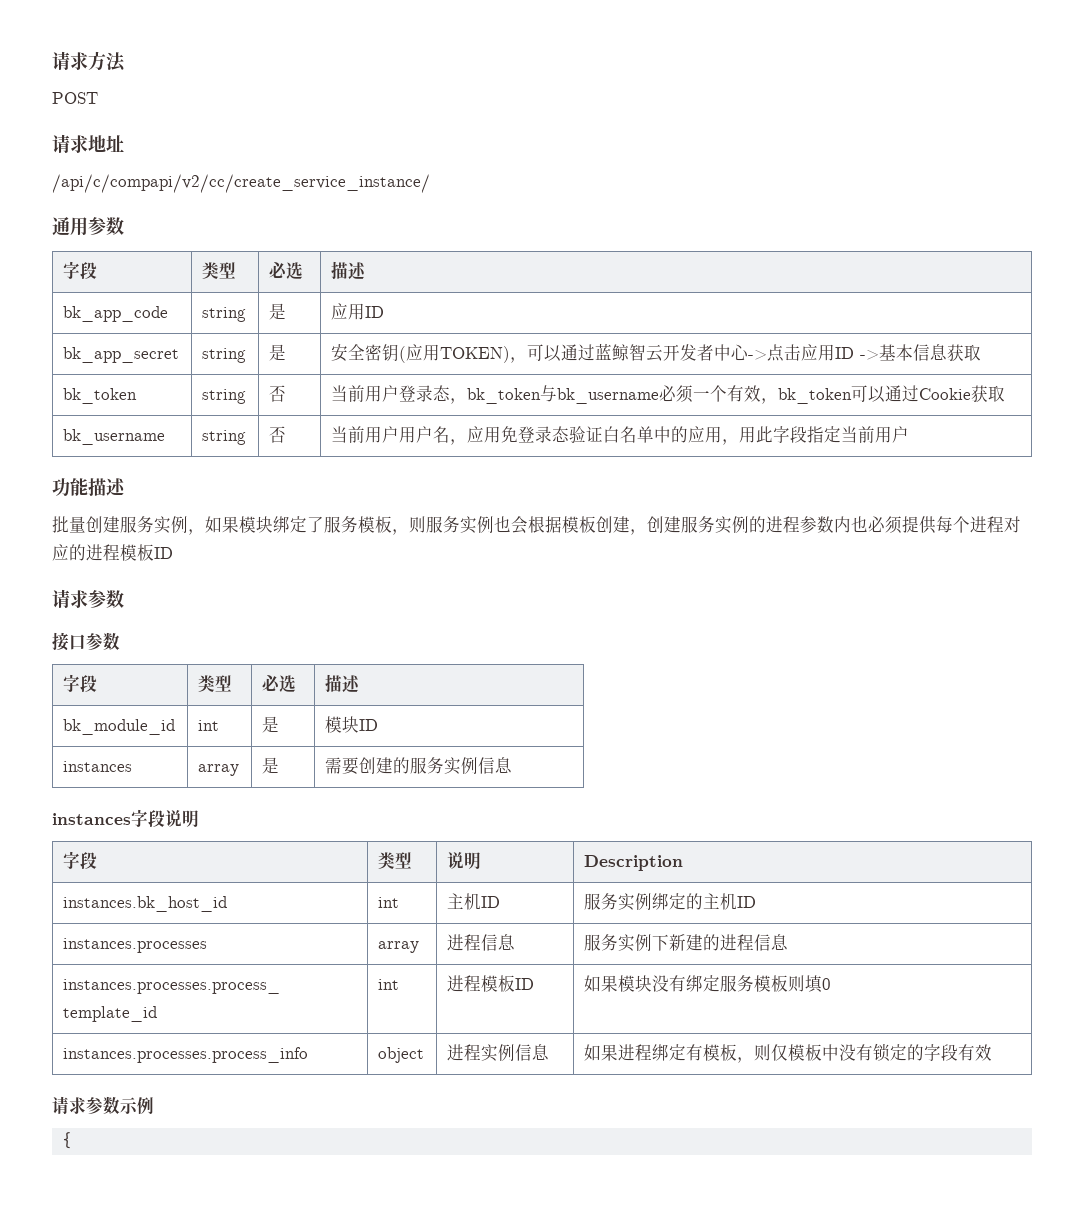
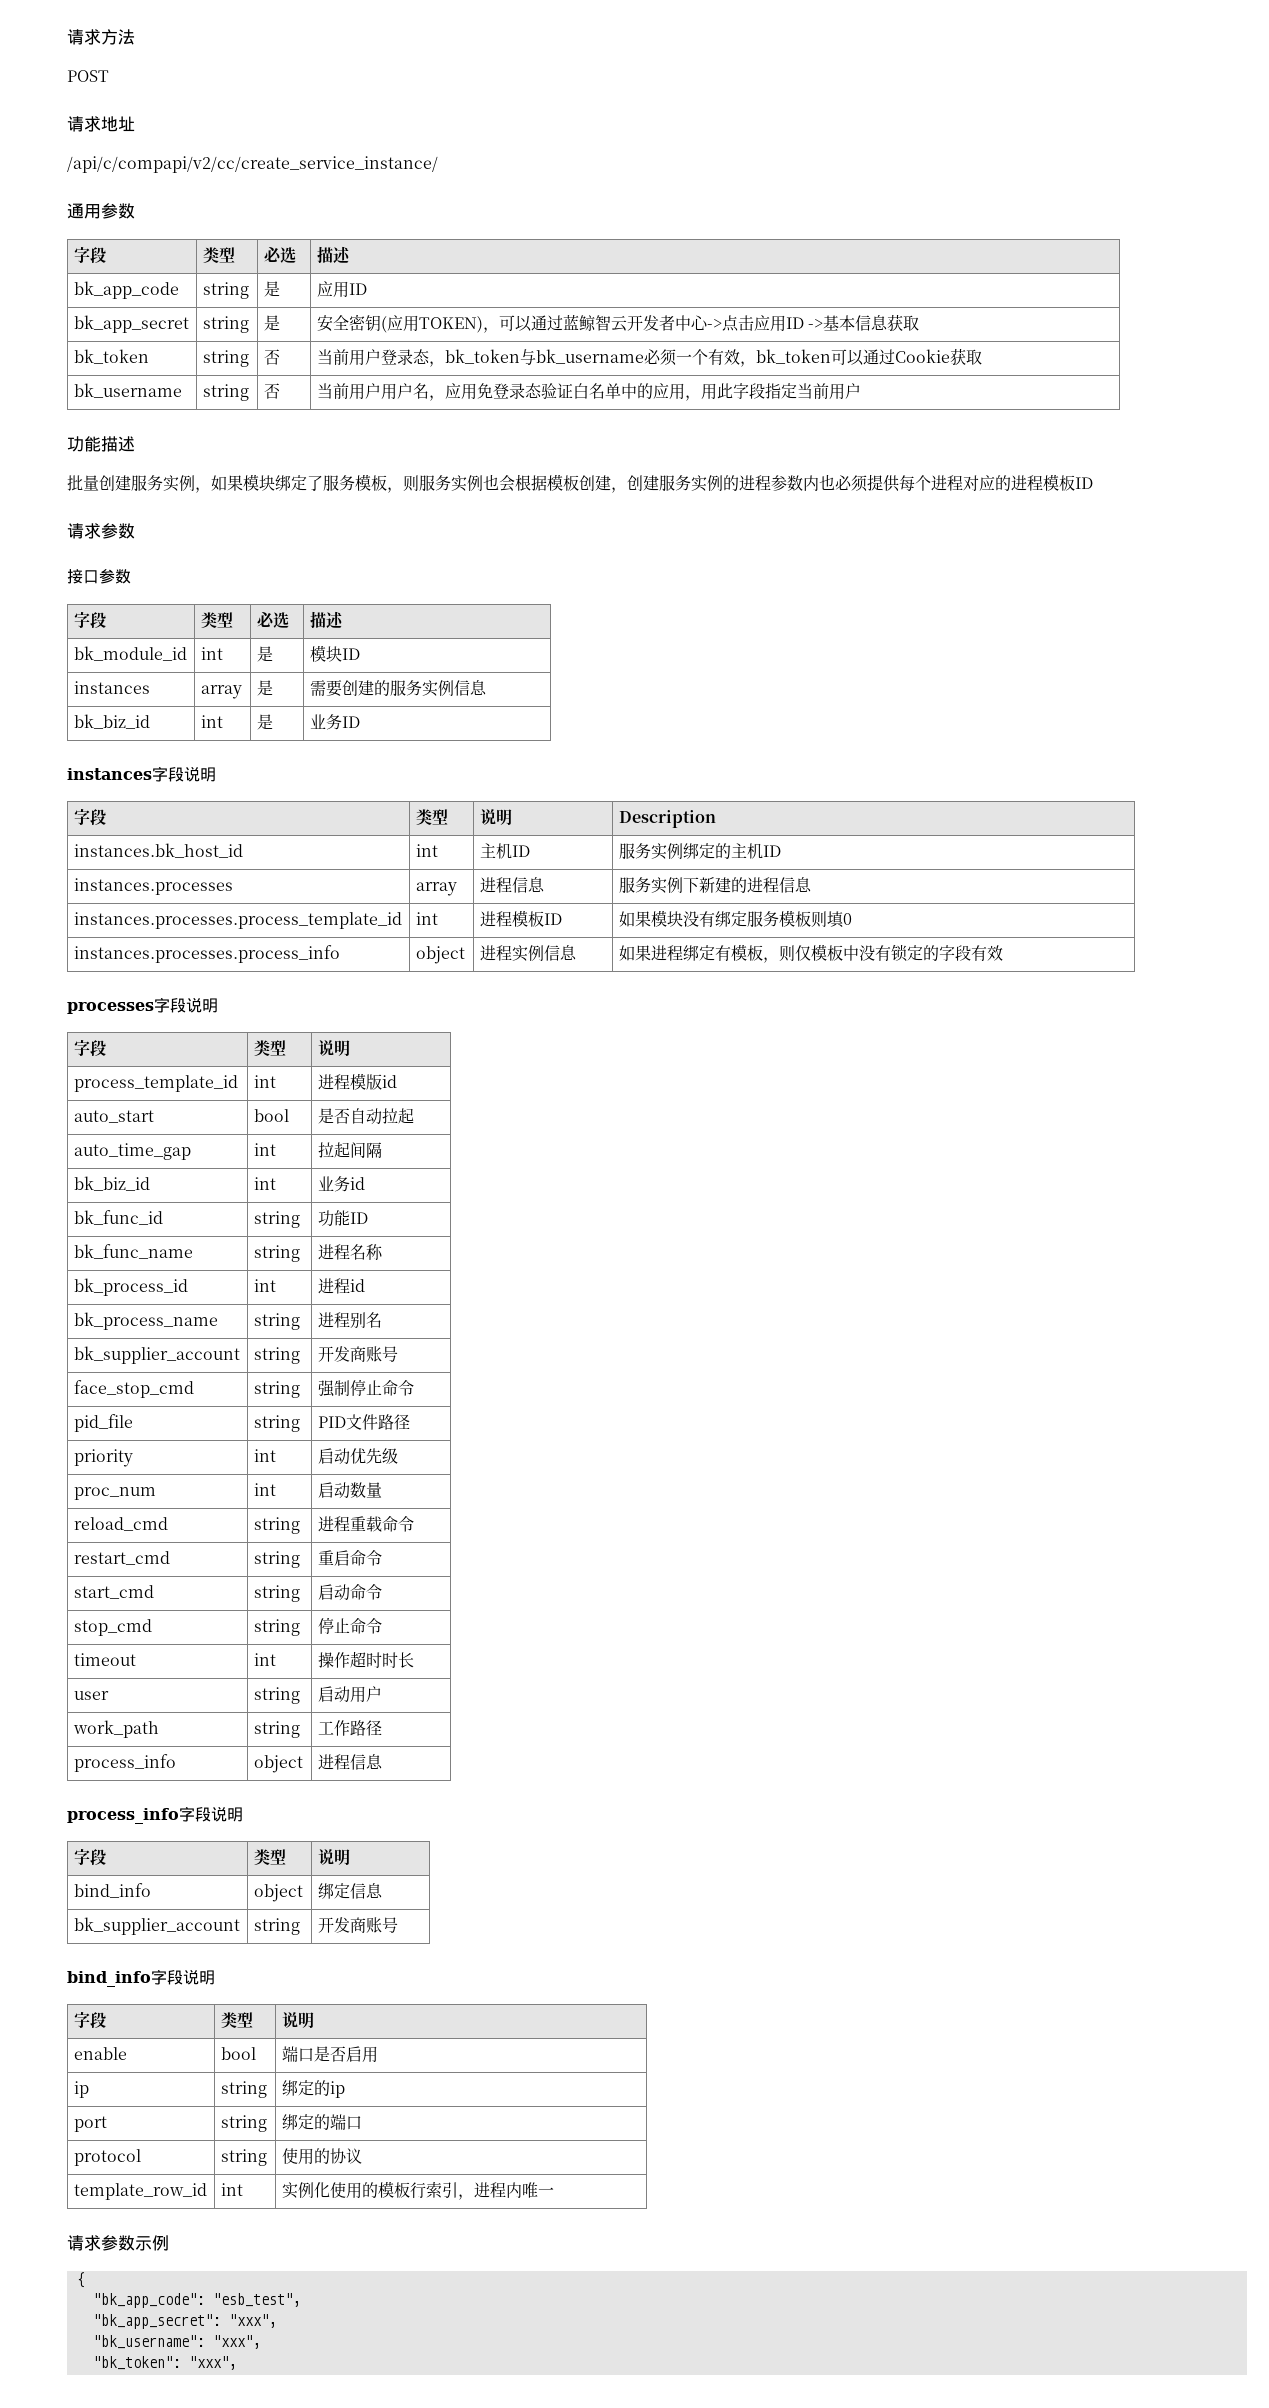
(513, 765) none -> [73,714,150,729] [200,715,223,728] [256,714,273,730] [309,714,360,730] // bk_biz_id | int | 是 | 业务ID
[52,1096,154,1115] [61,1132,72,1149] 请求参数示例 // { -> [67,997,218,1014] [73,1040,106,1056] [253,1040,286,1057] [317,1040,350,1056] [73,1075,238,1092] [253,1075,276,1088] [317,1073,397,1090] [73,1110,154,1123] [253,1109,289,1122] [317,1108,414,1125] [73,1143,191,1160] [253,1143,276,1156] [317,1142,382,1158] [73,1176,150,1191] [253,1177,276,1190] [317,1176,365,1192] [73,1210,163,1225] [253,1211,300,1228] [317,1210,368,1227] [73,1244,193,1259] [253,1245,300,1262] [317,1244,383,1260] [73,1278,188,1296] [253,1279,276,1292] [317,1278,365,1294] [73,1312,218,1330] [253,1313,300,1330] [317,1312,382,1328] [73,1346,240,1364] [253,1347,300,1364] [317,1346,398,1363] [73,1380,194,1398] [253,1381,300,1398] [317,1379,414,1397] [73,1414,133,1432] [253,1415,300,1432] [317,1414,410,1430] [73,1449,133,1467] [253,1449,276,1462] [317,1448,398,1465] [73,1487,156,1500] [253,1483,276,1496] [317,1482,382,1499] [73,1517,168,1531] [253,1517,300,1534] [317,1516,414,1532] [73,1551,170,1565] [253,1551,300,1568] [317,1550,382,1566] [73,1585,154,1599] [253,1585,300,1602] [317,1584,382,1601] [73,1619,152,1636] [253,1619,300,1636] [317,1617,382,1634] [73,1653,136,1666] [253,1653,276,1666] [317,1651,414,1668] [73,1691,109,1700] [253,1687,300,1704] [317,1686,382,1703] [72,1720,159,1738] [253,1721,300,1738] [317,1720,382,1736] [73,1754,176,1772] [253,1755,303,1773] [317,1754,383,1770] [67,1806,243,1824] [73,1849,106,1865] [253,1849,286,1866] [317,1849,350,1865] [73,1883,151,1898] [253,1884,303,1902] [317,1883,383,1899] [73,1917,240,1935] [253,1918,300,1935] [317,1917,398,1934] [67,1969,215,1987] [73,2012,106,2028] [220,2012,253,2029] [281,2012,314,2028] [73,2047,127,2060] [220,2047,256,2060] [281,2046,378,2063] [73,2081,89,2098] [220,2081,267,2098] [281,2080,345,2098] [73,2116,107,2132] [220,2115,267,2132] [281,2114,362,2130] [73,2149,141,2166] [220,2149,267,2166] [281,2148,362,2165] [73,2183,207,2200] [220,2183,243,2196] [281,2181,554,2200] [67,2235,169,2251] [76,2272,85,2288] [92,2293,301,2308] [92,2314,277,2329] [92,2335,261,2349] [92,2356,237,2370] processes字段说明 // 字段 | 类型 | 说明 // process_template_id | int | 进程模版id // auto_start | bool | 是否自动拉起 // auto_time_gap | int | 拉起间隔 // bk_biz_id | int | 业务id // bk_func_id | string | 功能ID // bk_func_name | string | 进程名称 // bk_process_id | int | 进程id // bk_process_name | string | 进程别名 // bk_supplier_account | string | 开发商账号 // face_stop_cmd | string | 强制停止命令 // pid_file | string | PID文件路径 // priority | int | 启动优先级 // proc_num | int | 启动数量 // reload_cmd | string | 进程重载命令 // restart_cmd | string | 重启命令 // start_cmd | string | 启动命令 // stop_cmd | string | 停止命令 // timeout | int | 操作超时时长 // user | string | 启动用户 // work_path | string | 工作路径 // process_info | object | 进程信息 // process_info字段说明 // 字段 | 类型 | 说明 // bind_info | object | 绑定信息 // bk_supplier_account | string | 开发商账号 // bind_info字段说明 // 字段 | 类型 | 说明 // enable | bool | 端口是否启用 // ip | string | 绑定的ip // port | string | 绑定的端口 // protocol | string | 使用的协议 // template_row_id | int | 实例化使用的模板行索引，进程内唯一 // 请求参数示例 // { // "bk_app_code": "esb_test", // "bk_app_secret": "xxx", // "bk_username": "xxx", // "bk_token": "xxx",

